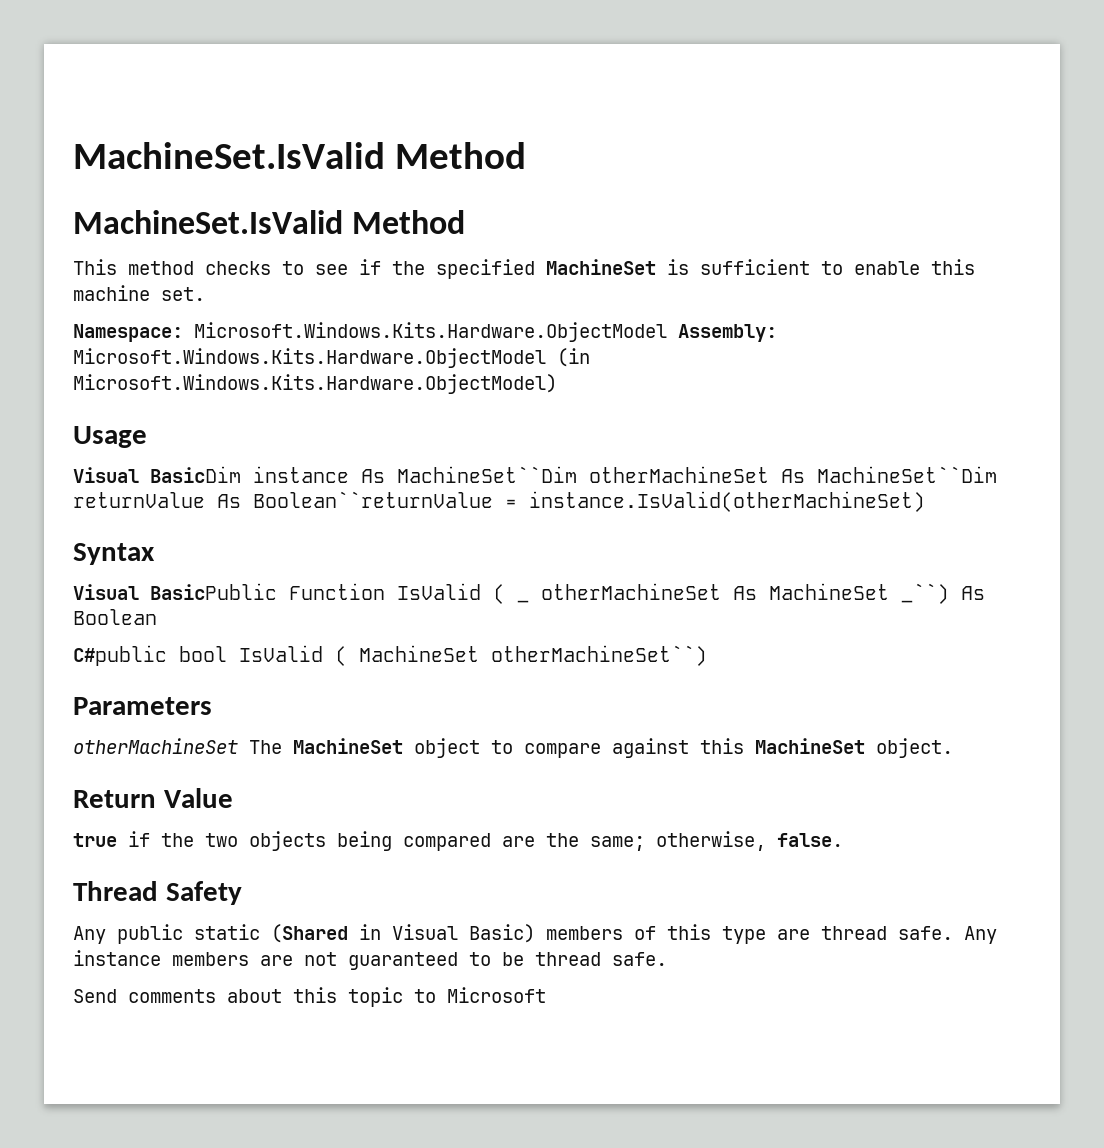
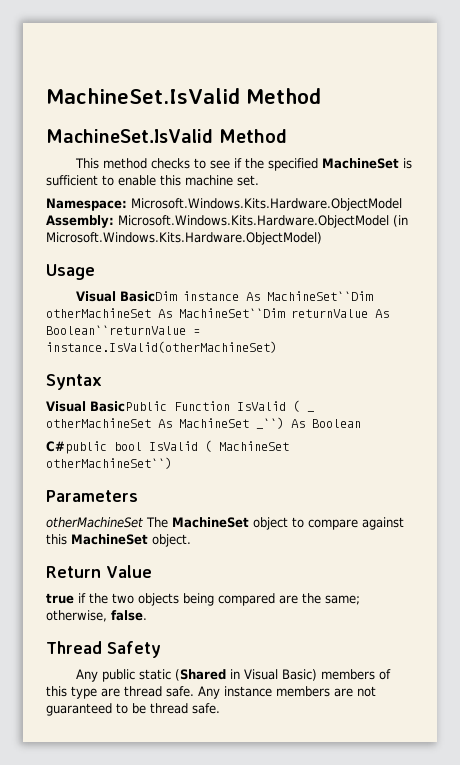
[73,987,546,1007] // Send comments about this topic to Microsoft -> (220, 708) none

